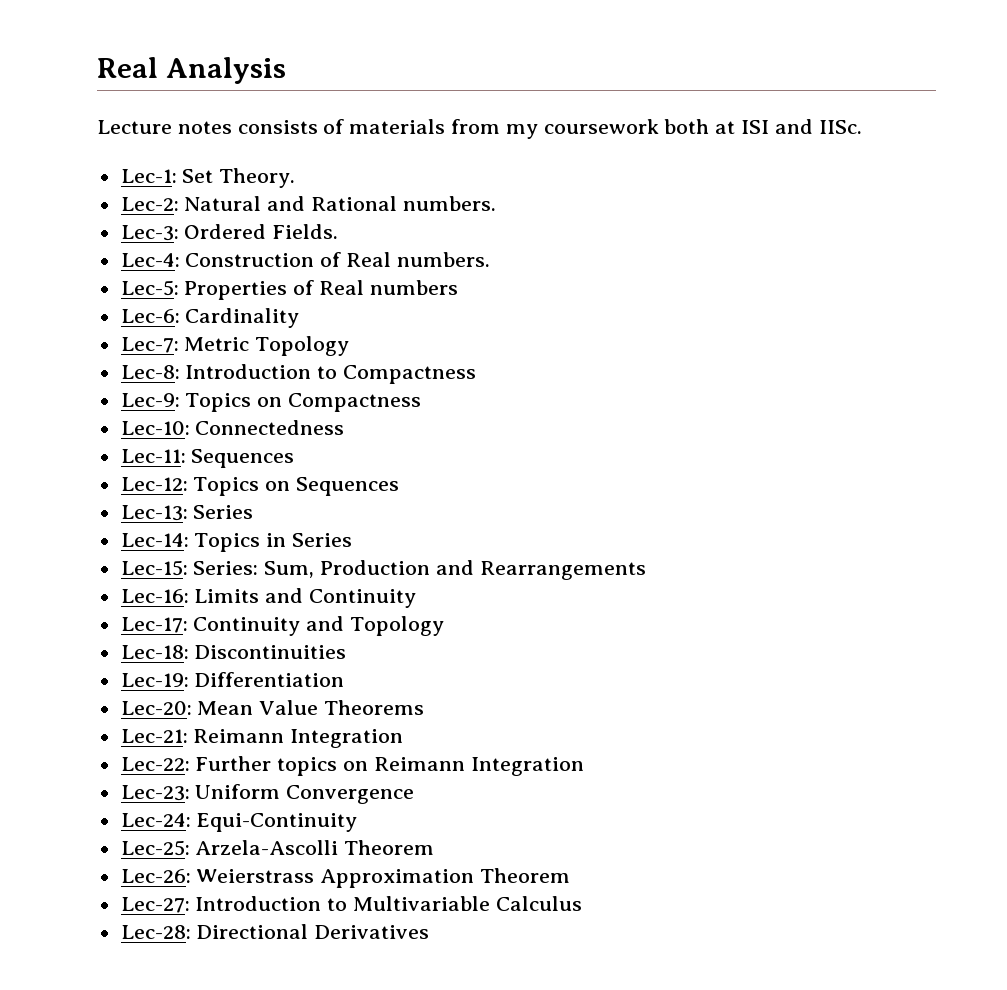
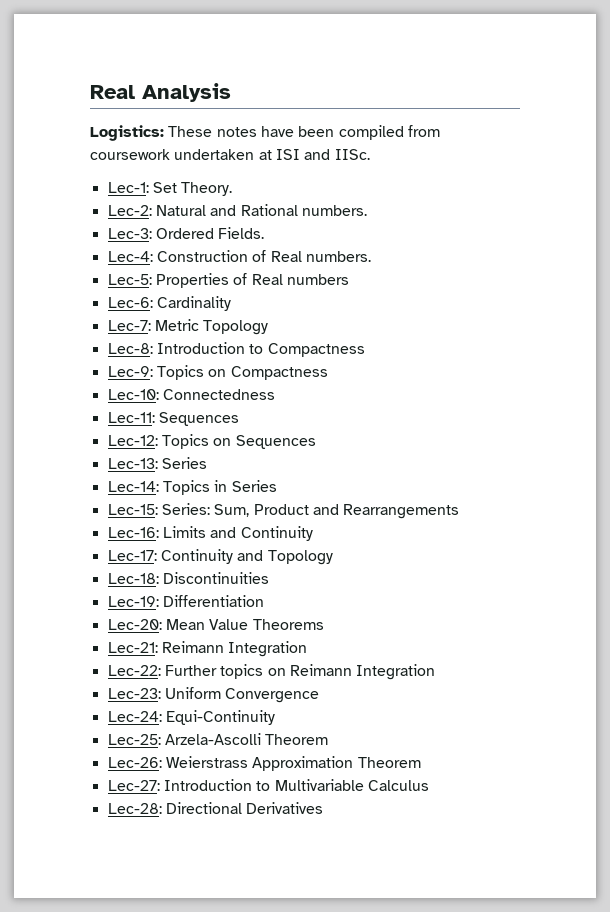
[97,119,710,139] Lecture notes consists of materials from my coursework both -> [90,125,440,141] [90,149,255,160] Logistics: These notes have been compiled from coursework undertaken
[320,560,431,575] Production -> [253,504,309,515] Product

